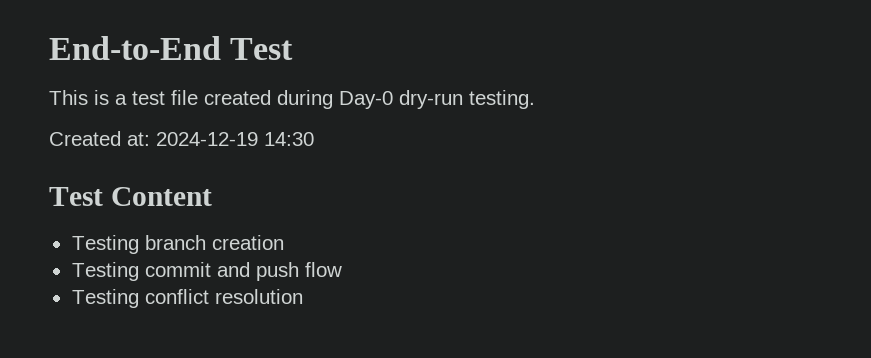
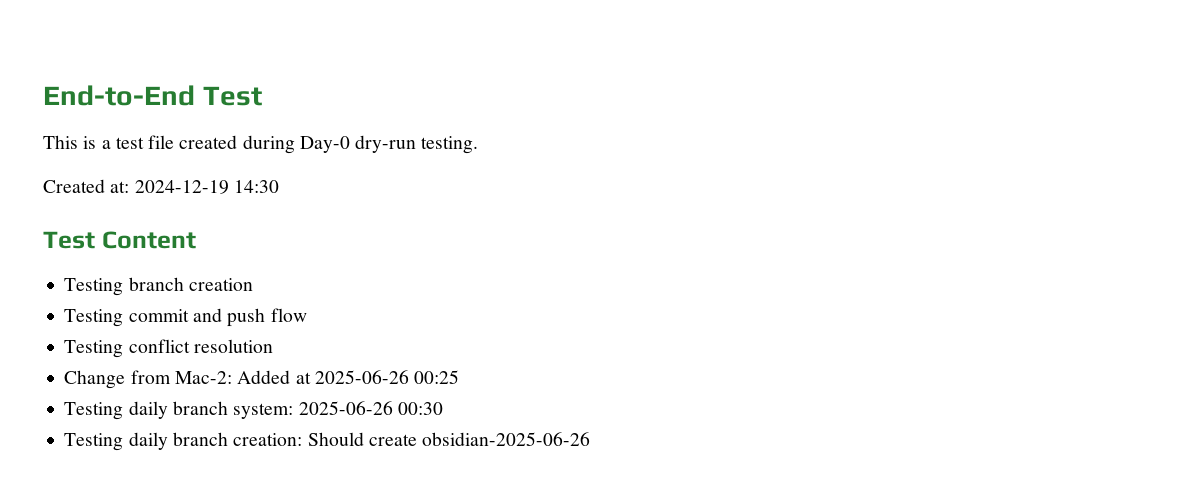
(303, 296) none -> [64,370,460,389] [64,401,443,420] [64,432,591,451] // Change from Mac-2: Added at 2025-06-26 00:25 // Testing daily branch system: 2025-06-26 00:30 // Testing daily branch creation: Should create obsidian-2025-06-26

